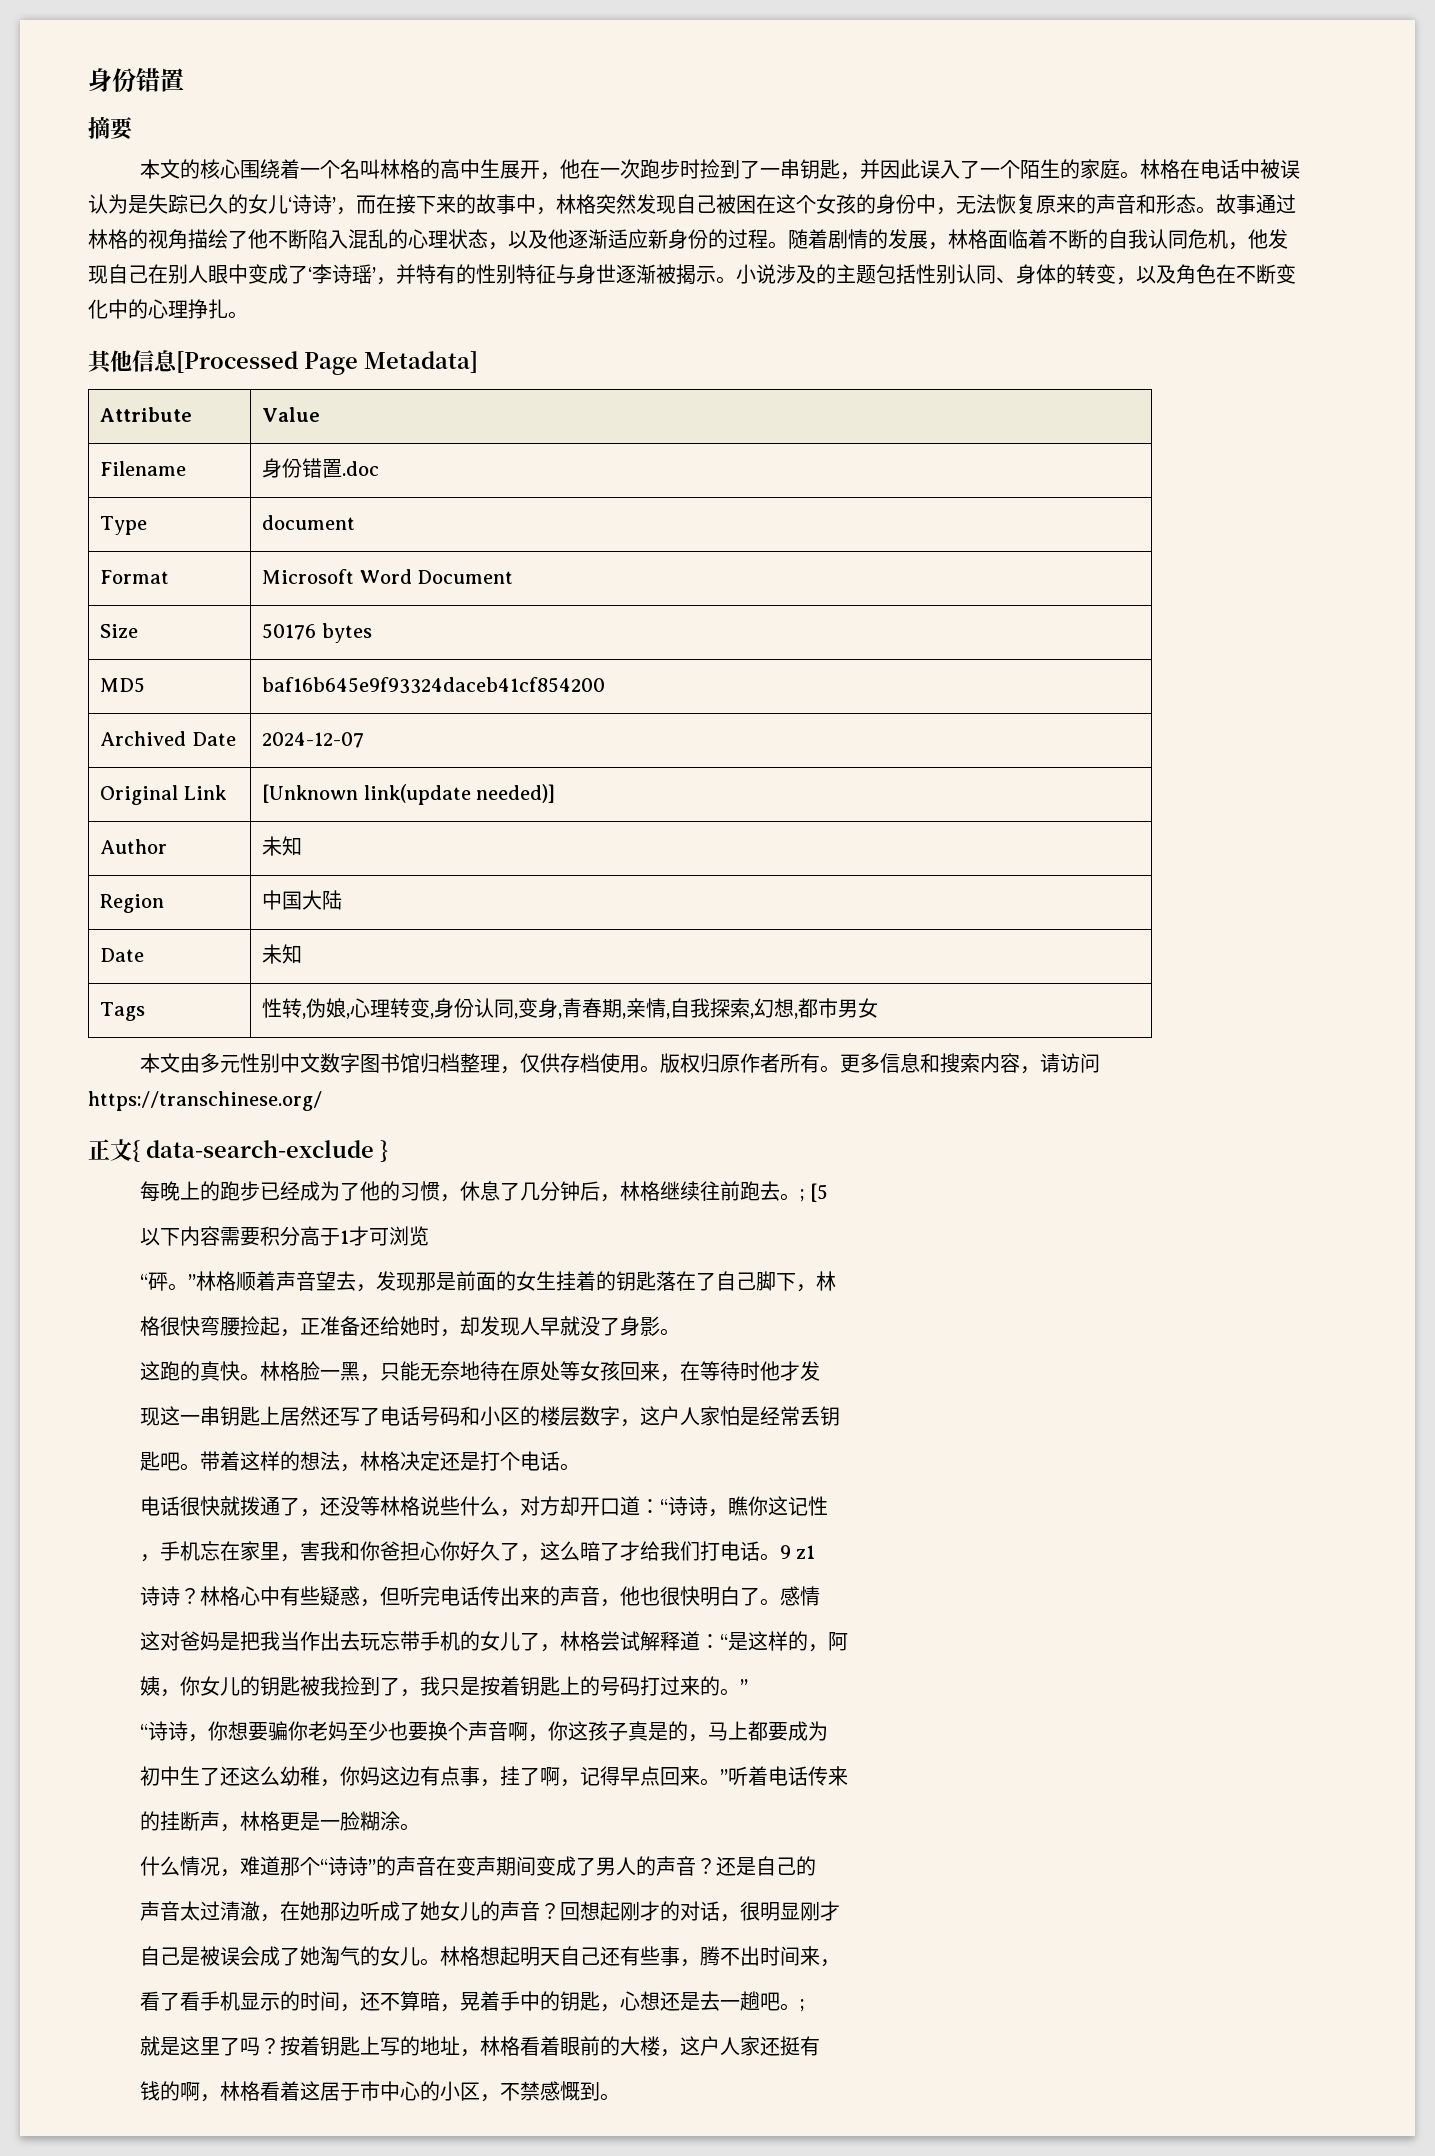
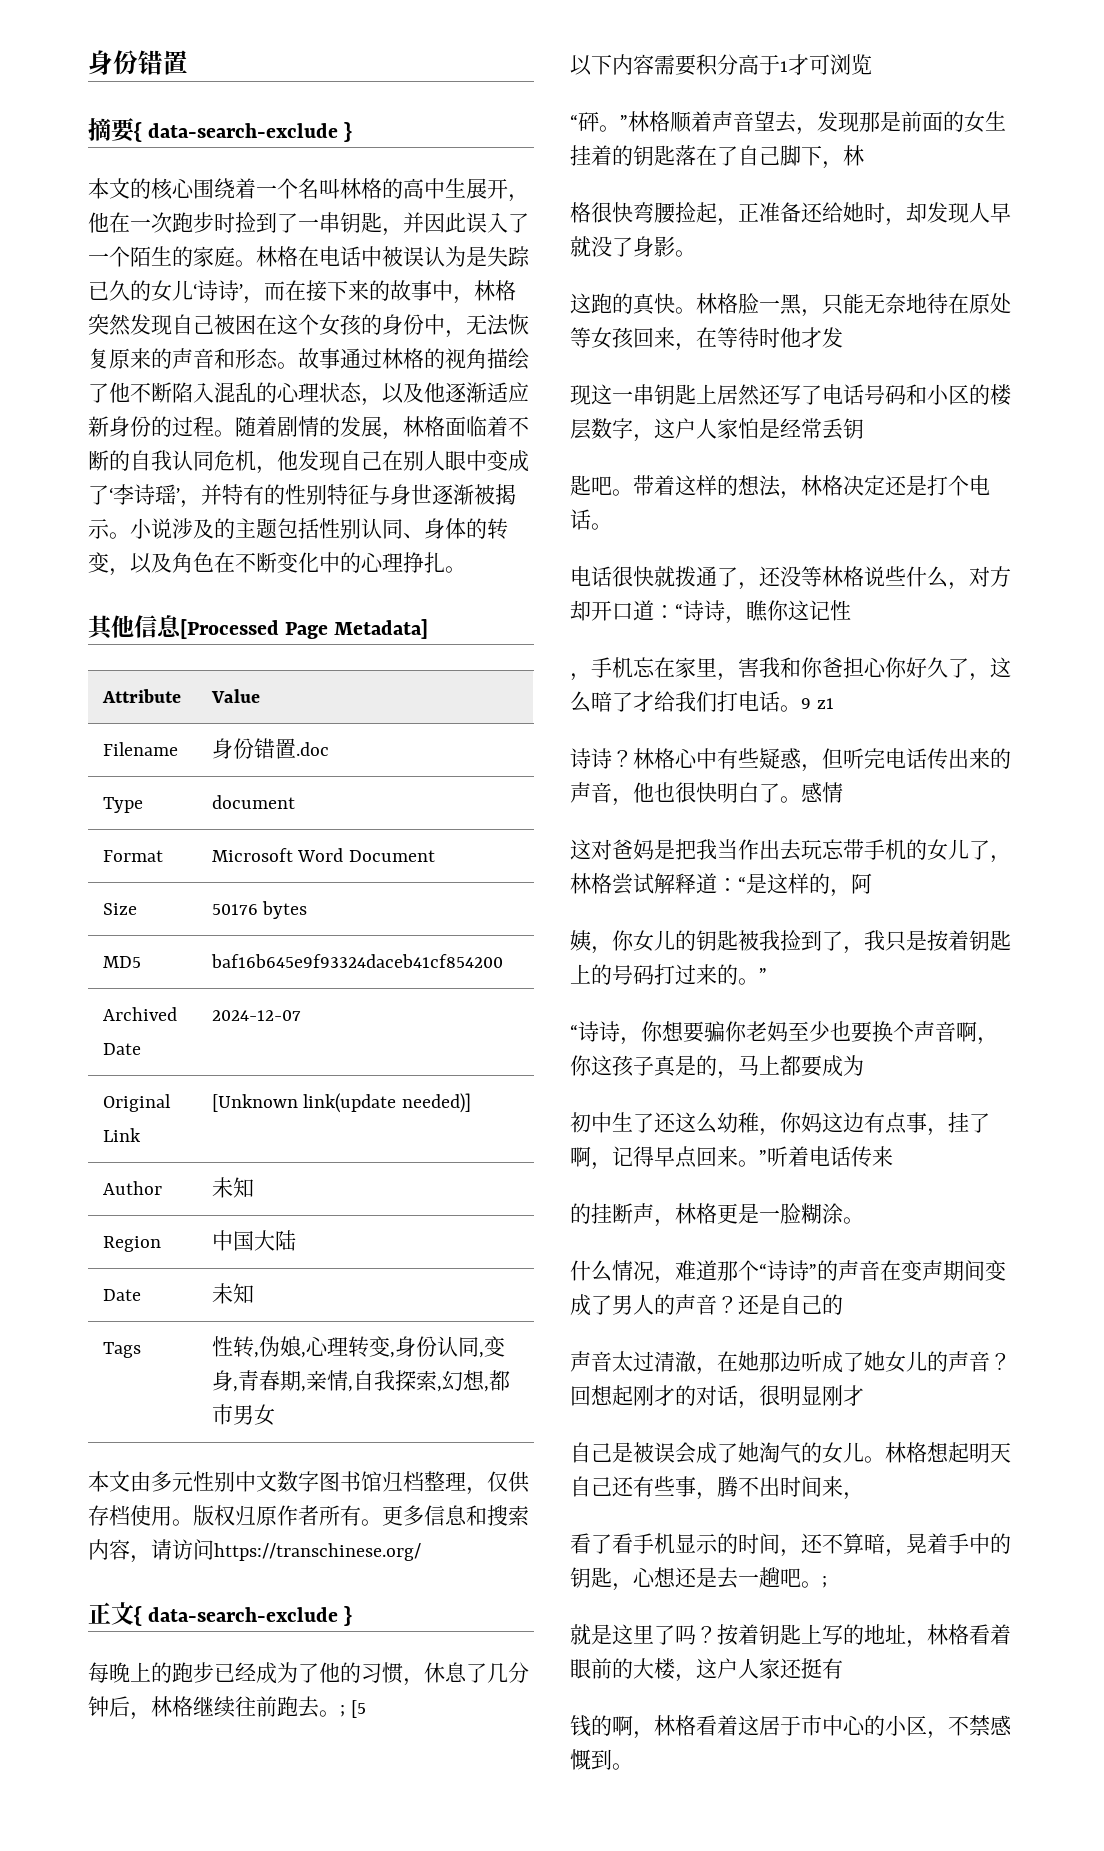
(133, 128) none -> [134,122,353,142] { data-search-exclude }

